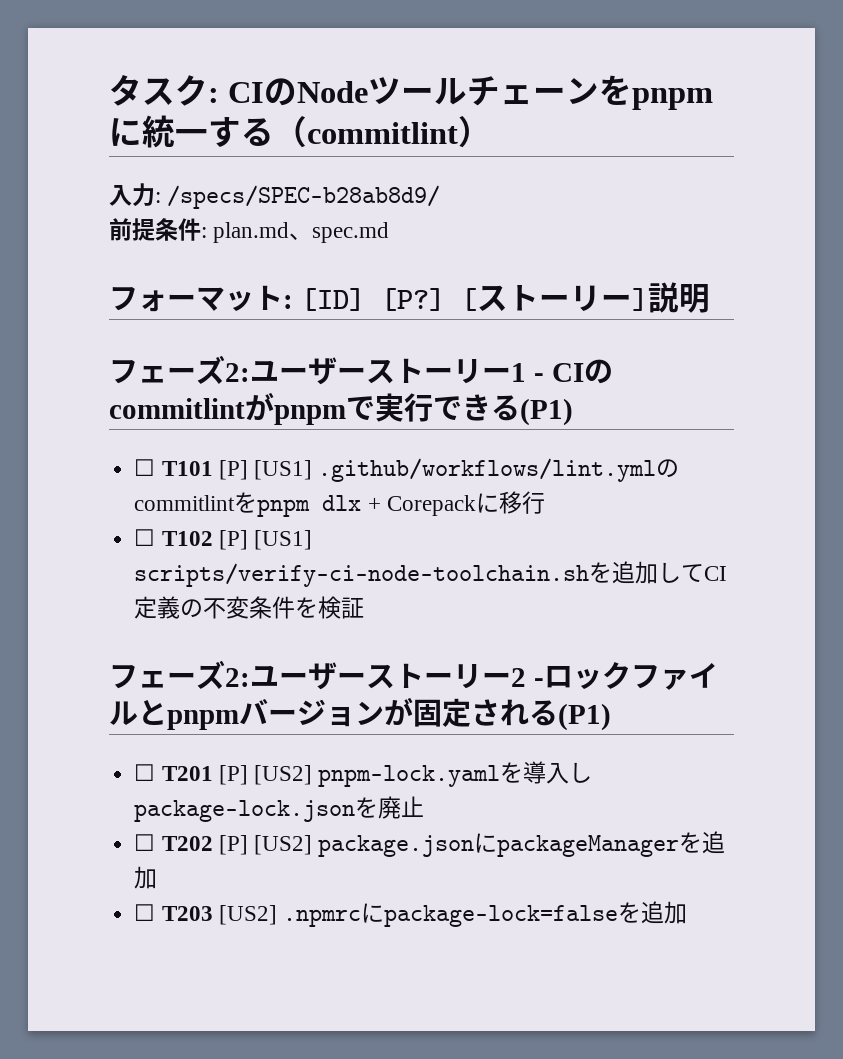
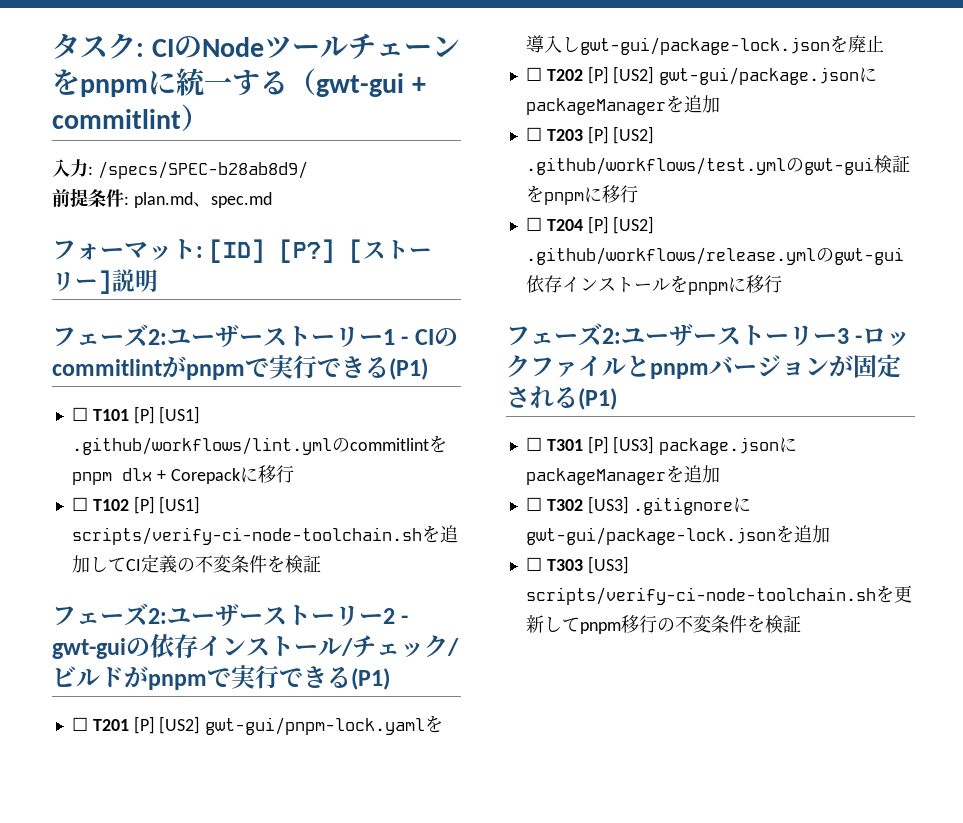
(307, 132) none -> [316,73,426,97] gwt-gui +
(544, 682) none -> [52,634,459,659] [52,665,390,690] [71,715,444,735] [525,35,884,55] [525,66,878,85] [525,95,720,115] [525,126,655,144] [525,155,910,175] [525,185,638,205] [525,216,655,234] [525,247,904,265] [525,275,782,295] [506,323,863,347] gwt-guiの依存インストール/チェック/ビルドがpnpmで実行できる(P1) // ☐ T201 [P] [US2] gwt-gui/pnpm-lock.yamlを導入しgwt-gui/package-lock.jsonを廃止 // ☐ T202 [P] [US2] gwt-gui/package.jsonにpackageManagerを追加 // ☐ T203 [P] [US2] .github/workflows/test.ymlのgwt-gui検証をpnpmに移行 // ☐ T204 [P] [US2] .github/workflows/release.ymlのgwt-gui依存インストールをpnpmに移行 // フェーズ2:ユーザーストーリー3 -
[161,761,593,787] [134,796,425,822] [134,834,312,855] T201 [P] [US2] pnpm-lock.yamlを導入しpackage-lock.jsonを廃止 // ☐ T202 [P] [US2] -> [546,436,655,454] T301 [P] [US3]
[161,901,687,927] T203 [US2] .npmrcにpackage-lock=falseを追加 -> [546,496,752,515] [525,525,830,545] [525,556,629,574] [525,585,912,605] [525,615,801,634] T302 [US3] .gitignoreにgwt-gui/package-lock.jsonを追加 // ☐ T303 [US3] scripts/verify-ci-node-toolchain.shを更新してpnpm移行の不変条件を検証

